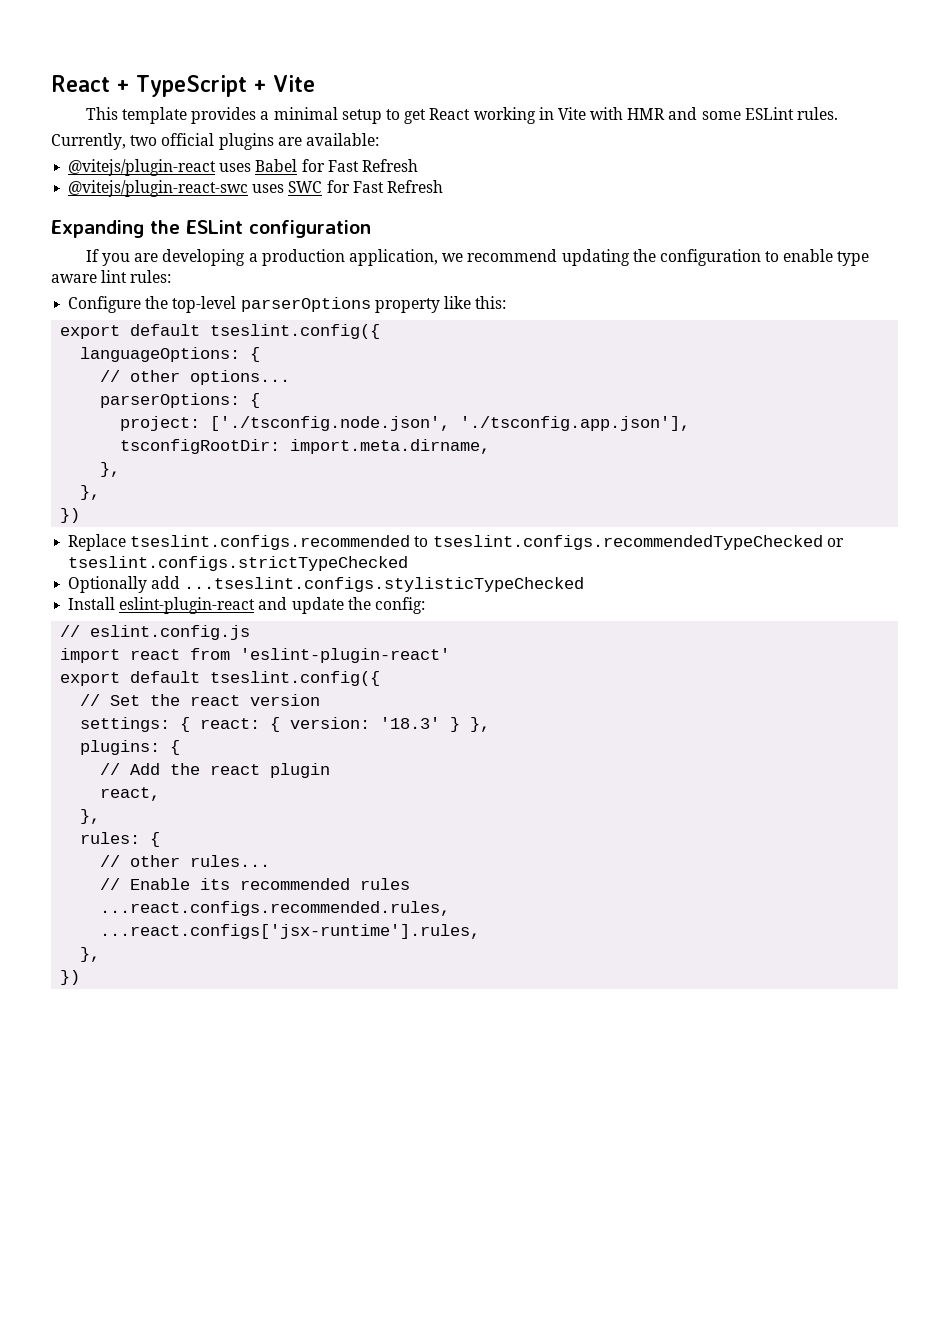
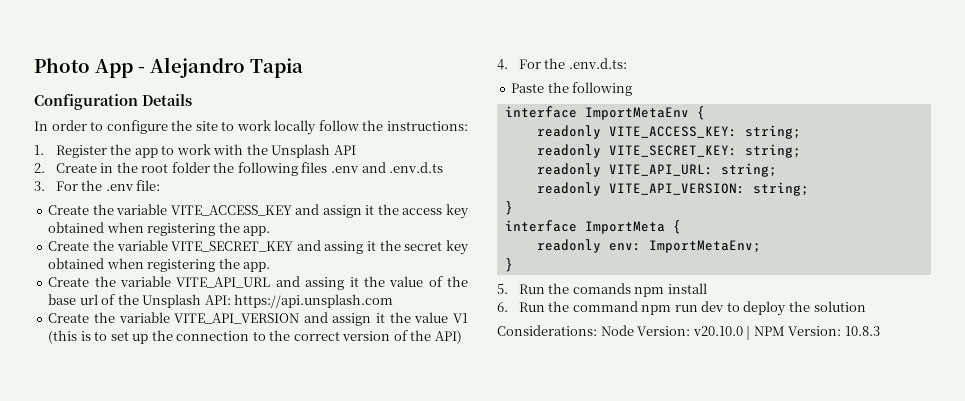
[51,75,315,97] [85,107,838,124] [51,133,379,150] [68,159,418,176] [68,180,443,197] [51,220,371,238] [85,249,870,266] [51,270,172,283] [68,296,507,313] [60,324,381,339] [80,347,261,362] [100,370,291,385] [100,393,261,408] [120,416,691,431] [120,439,491,454] [100,462,121,477] [80,485,101,500] [60,508,81,523] [68,534,844,551] [68,556,409,571] [68,576,585,593] [68,597,425,614] [60,625,251,640] [60,648,451,663] [60,671,381,686] [80,694,321,706] [80,717,491,732] [80,740,181,755] [100,763,331,778] [100,787,161,801] [80,809,101,824] [80,832,161,847] [100,855,271,867] [100,878,411,890] [100,901,451,916] [100,924,481,939] [80,947,101,962] [60,970,81,985] React + TypeScript + Vite // This template provides a minimal setup to get React working in Vite with HMR and some ESLint rules. // Currently, two official plugins are available: // @vitejs/plugin-react uses Babel for Fast Refresh // @vitejs/plugin-react-swc uses SWC for Fast Refresh // Expanding the ESLint configuration // If you are developing a production application, we recommend updating the configuration to enable type aware lint rules: // Configure the top-level parserOptions property like this: // export default tseslint.config({ // languageOptions: { // // other options... // parserOptions: { // project: ['./tsconfig.node.json', './tsconfig.app.json'], // tsconfigRootDir: import.meta.dirname, // }, // }, // }) // Replace tseslint.configs.recommended to tseslint.configs.recommendedTypeChecked or tseslint.configs.strictTypeChecked // Optionally add ...tseslint.configs.stylisticTypeChecked // Install eslint-plugin-react and update the config: // // eslint.config.js // import react from 'eslint-plugin-react' // export default tseslint.config({ // // Set the react version // settings: { react: { version: '18.3' } }, // plugins: { // // Add the react plugin // react, // }, // rules: { // // other rules... // // Enable its recommended rules // ...react.configs.recommended.rules, // ...react.configs['jsx-runtime'].rules, // }, // }) -> [34,57,303,78] [34,94,192,110] [34,120,468,135] [34,144,356,158] [34,162,444,176] [34,180,161,191] [48,204,470,219] [48,222,271,236] [48,240,469,255] [48,258,271,272] [48,276,468,290] [48,294,394,308] [48,312,468,326] [48,330,462,344] [497,58,627,70] [511,82,633,96] [504,106,705,120] [536,125,801,139] [536,144,801,158] [536,163,777,177] [536,182,809,196] [504,201,513,215] [504,220,681,234] [536,239,761,253] [504,258,513,272] [497,283,707,297] [497,301,866,316] [497,325,880,340] Photo App - Alejandro Tapia // Configuration Details // In order to configure the site to work locally follow the instructions: // 1. Register the app to work with the Unsplash API // 2. Create in the root folder the following files .env and .env.d.ts // 3. For the .env file: // Create the variable VITE_ACCESS_KEY and assign it the access key obtained when registering the app. // Create the variable VITE_SECRET_KEY and assing it the secret key obtained when registering the app. // Create the variable VITE_API_URL and assing it the value of the base url of the Unsplash API: https://api.unsplash.com // Create the variable VITE_API_VERSION and assign it the value V1 (this is to set up the connection to the correct version of the API) // 4. For the .env.d.ts: // Paste the following // interface ImportMetaEnv { // readonly VITE_ACCESS_KEY: string; // readonly VITE_SECRET_KEY: string; // readonly VITE_API_URL: string; // readonly VITE_API_VERSION: string; // } // interface ImportMeta { // readonly env: ImportMetaEnv; // } // 5. Run the comands npm install // 6. Run the command npm run dev to deploy the solution // Considerations: Node Version: v20.10.0 | NPM Version: 10.8.3

